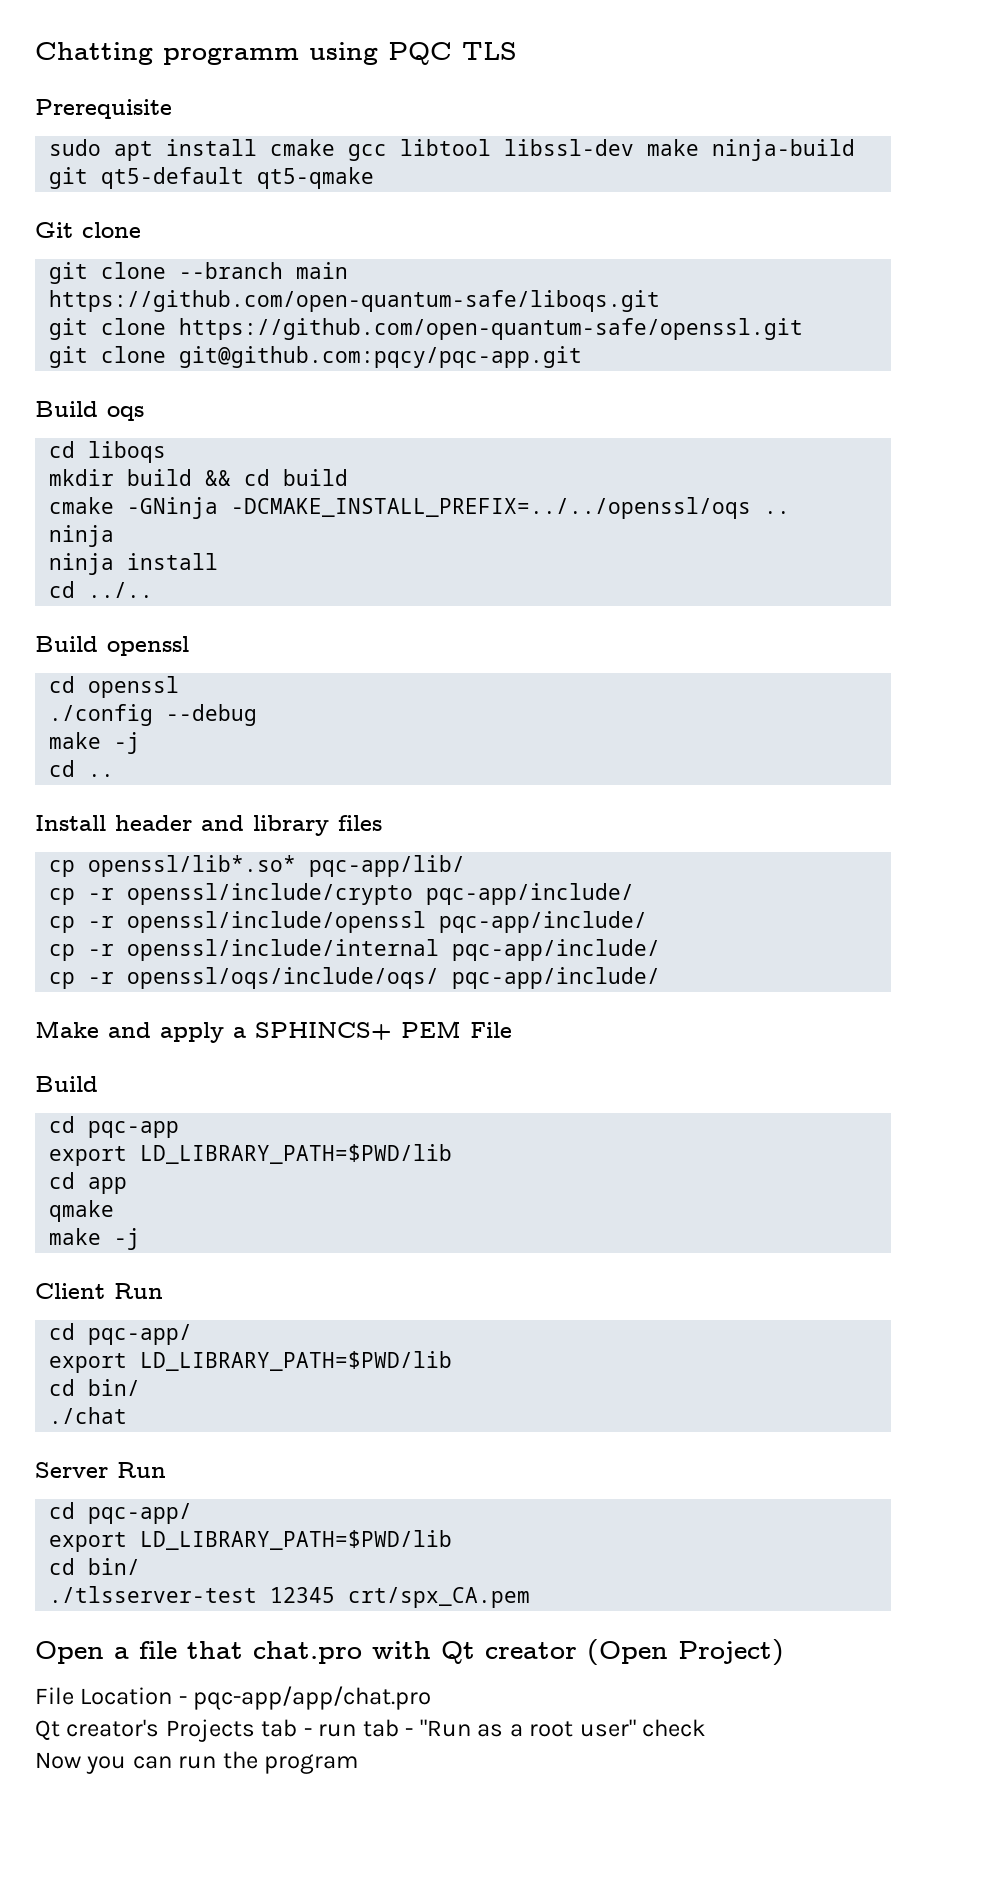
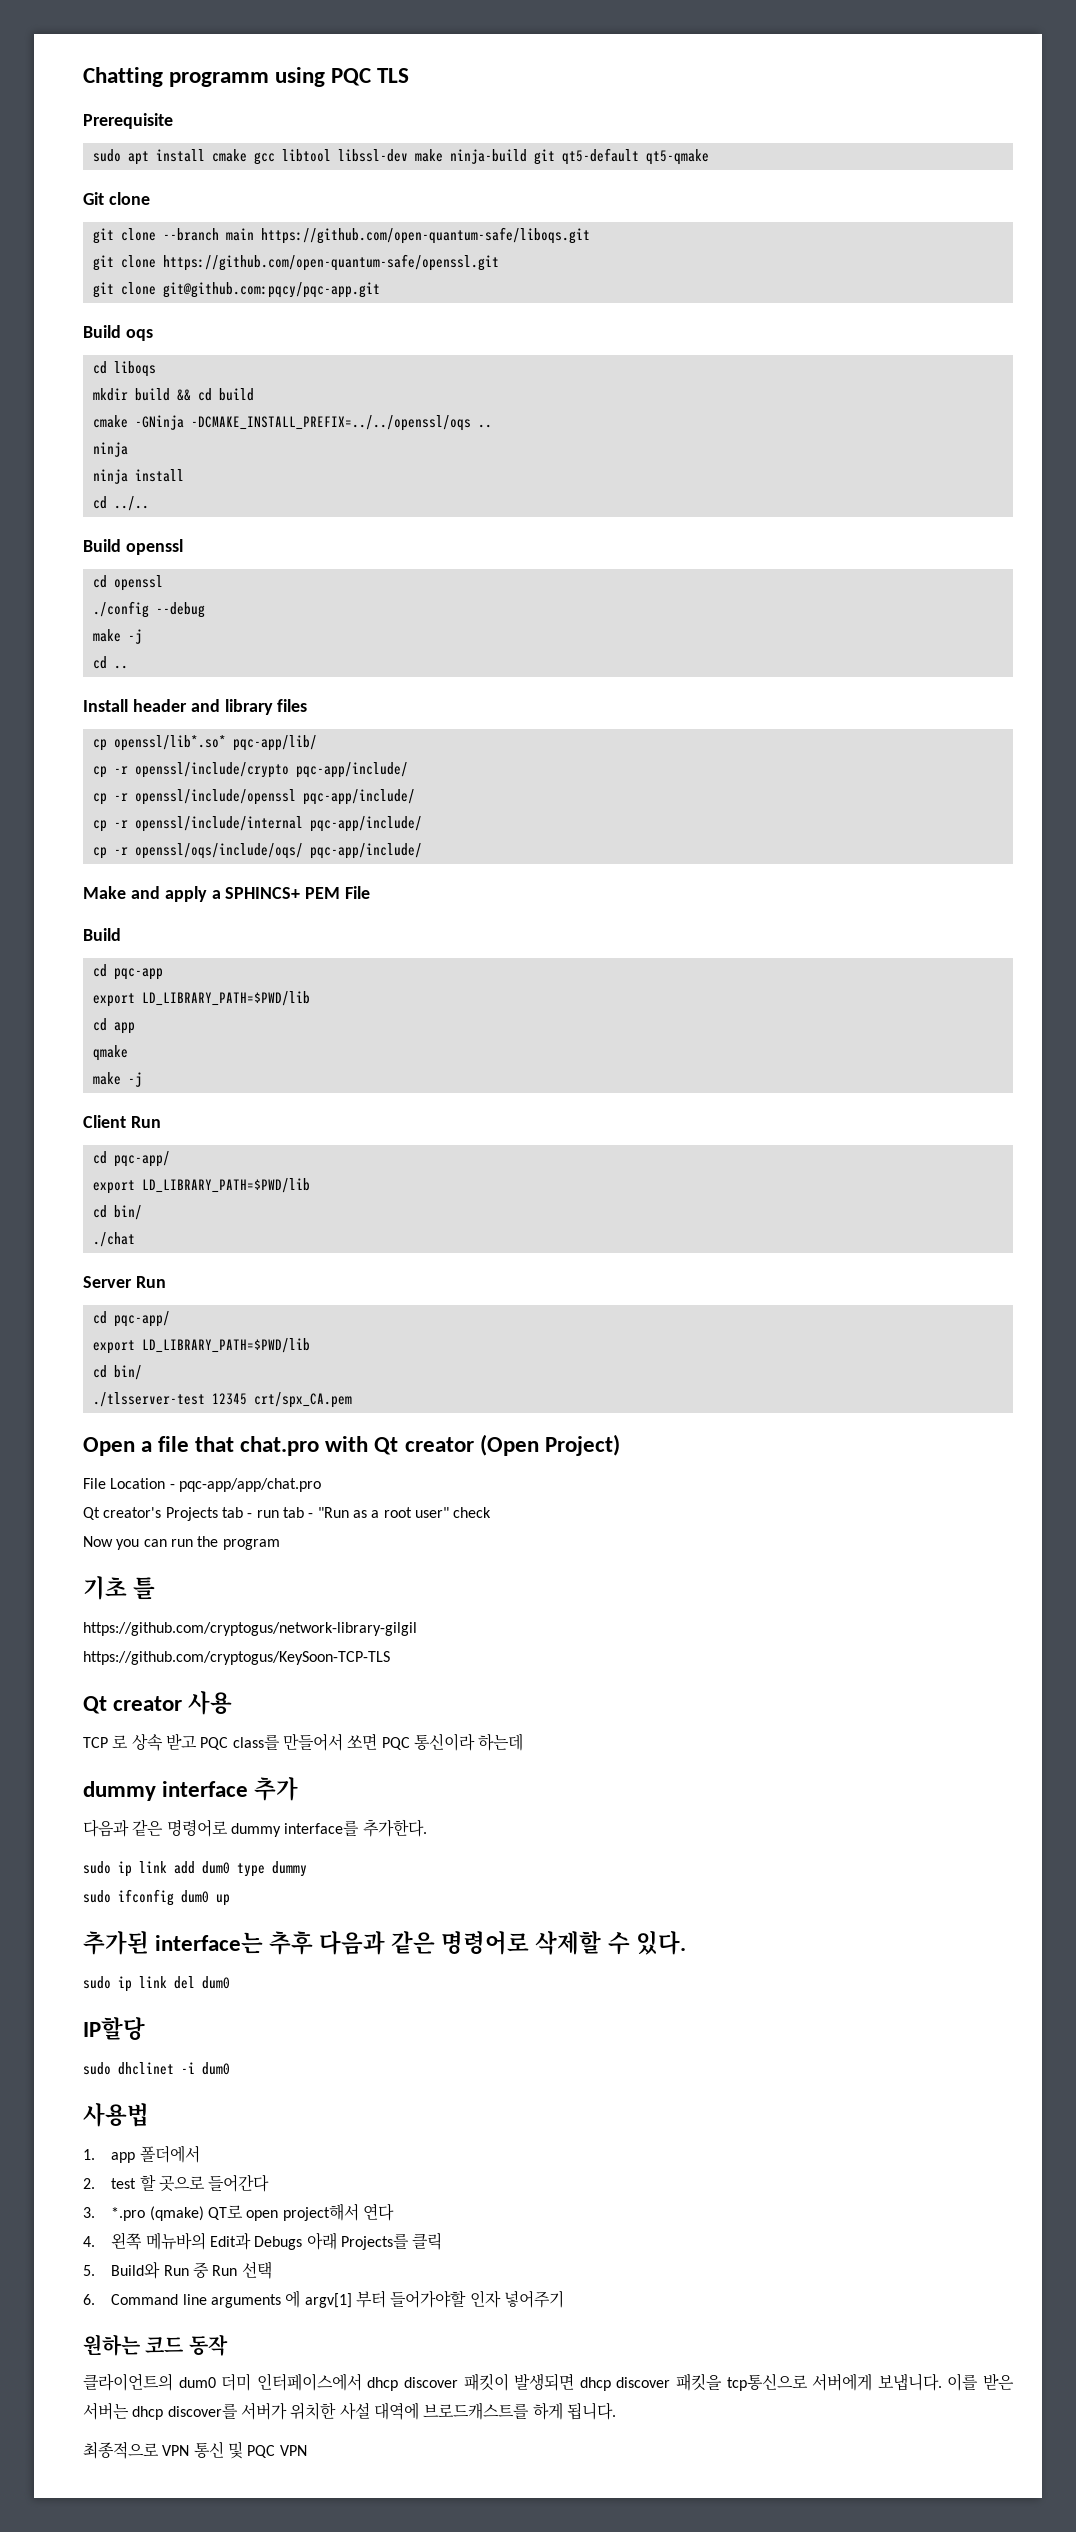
(359, 1764) none -> [83,1576,156,1600] [83,1622,417,1636] [83,1651,390,1665] [83,1691,233,1715] [83,1733,524,1751] [83,1777,299,1801] [83,1819,427,1837] [83,1861,307,1877] [83,1889,230,1906] [83,1931,686,1955] [83,1976,230,1992] [83,2017,145,2040] [83,2062,230,2075] [83,2103,149,2127] [83,2145,200,2163] [83,2174,270,2192] [83,2203,394,2221] [83,2232,443,2250] [83,2261,272,2279] [83,2290,564,2308] [83,2334,228,2356] [83,2373,1015,2391] [83,2402,616,2420] [83,2441,307,2459] // 기초 틀 // https://github.com/cryptogus/network-library-gilgil // https://github.com/cryptogus/KeySoon-TCP-TLS // Qt creator 사용 // TCP 로 상속 받고 PQC class를 만들어서 쏘면 PQC 통신이라 하는데 // dummy interface 추가 // 다음과 같은 명령어로 dummy interface를 추가한다. // sudo ip link add dum0 type dummy // sudo ifconfig dum0 up // 추가된 interface는 추후 다음과 같은 명령어로 삭제할 수 있다. // sudo ip link del dum0 // IP할당 // sudo dhclinet -i dum0 // 사용법 // 1. app 폴더에서 // 2. test 할 곳으로 들어간다 // 3. *.pro (qmake) QT로 open project해서 연다 // 4. 왼쪽 메뉴바의 Edit과 Debugs 아래 Projects를 클릭 // 5. Build와 Run 중 Run 선택 // 6. Command line arguments 에 argv[1] 부터 들어가야할 인자 넣어주기 // 원하는 코드 동작 // 클라이언트의 dum0 더미 인터페이스에서 dhcp discover 패킷이 발생되면 dhcp discover 패킷을 tcp통신으로 서버에게 보냅니다. 이를 받은 서버는 dhcp discover를 서버가 위치한 사설 대역에 브로드캐스트를 하게 됩니다. // 최종적으로 VPN 통신 및 PQC VPN

